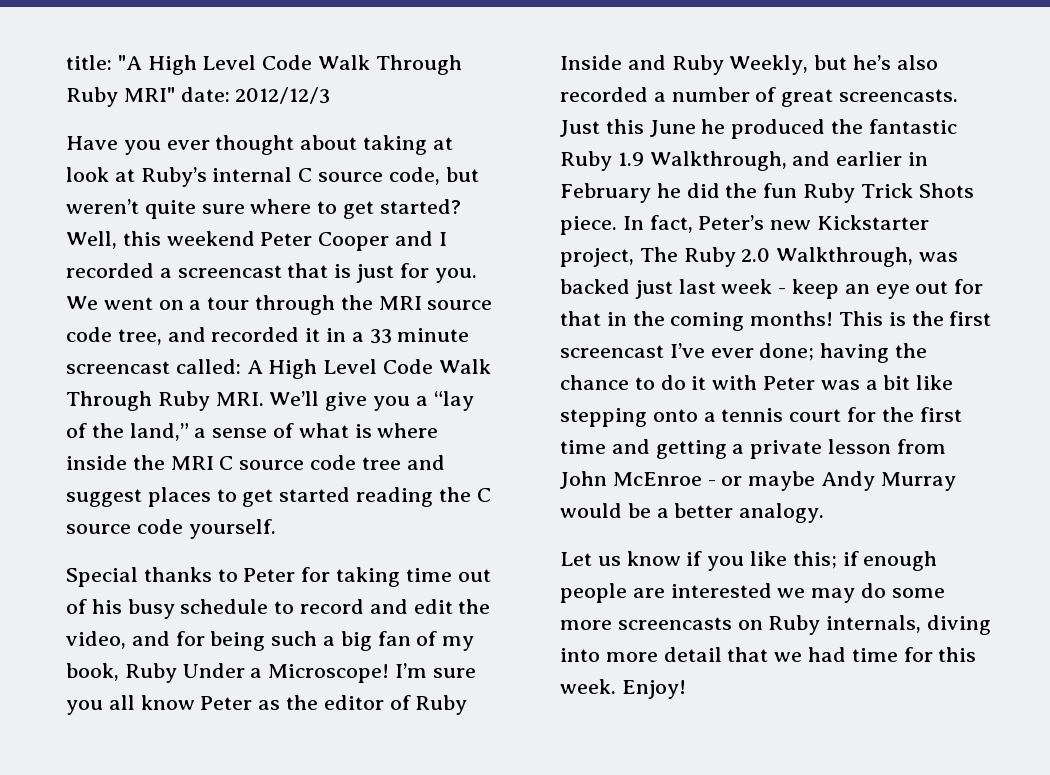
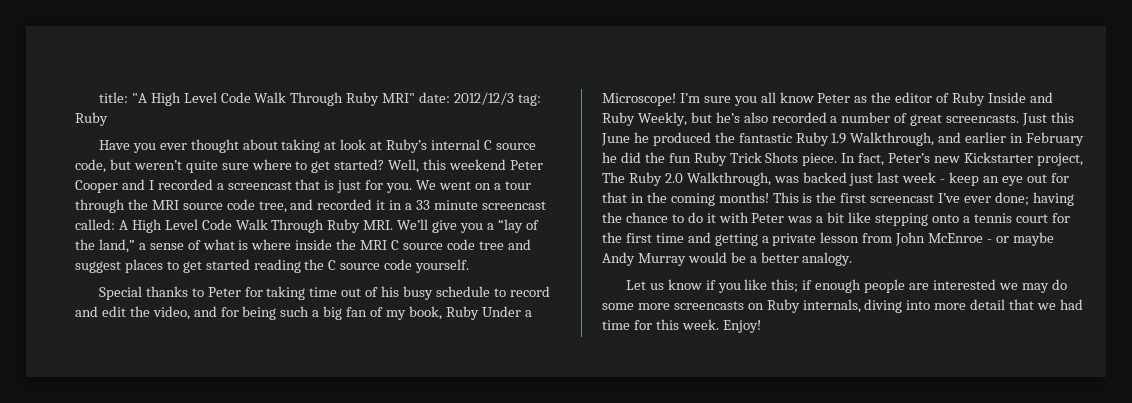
(331, 95) none -> [517,94,541,106] [75,112,108,126] tag: Ruby

